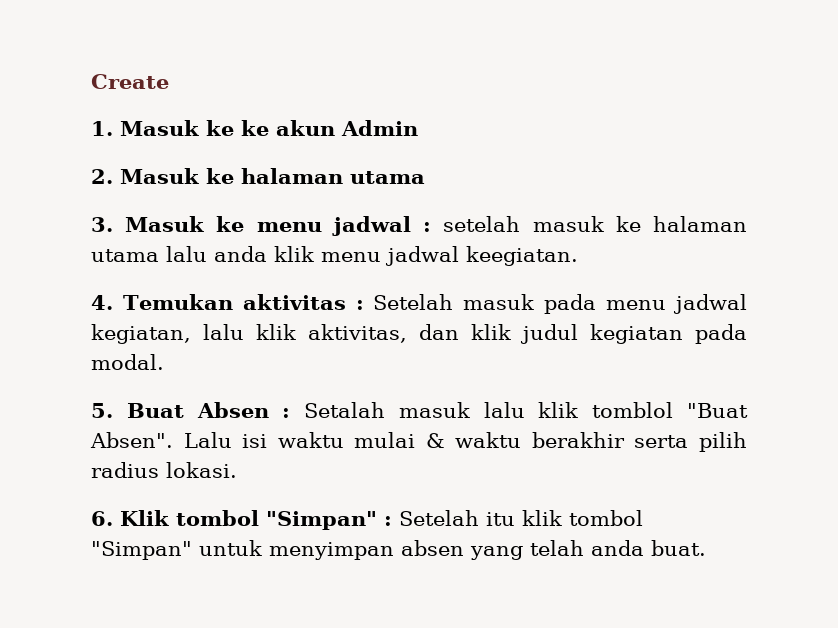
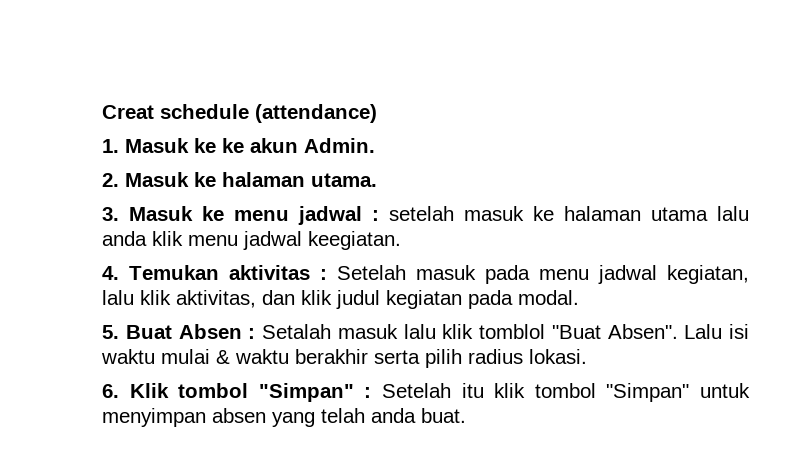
[91,74,169,89] Create -> [102,104,377,123] Creat schedule (attendance)
[341,120,418,136] Admin -> [304,138,375,153] Admin.
[350,171,425,184] utama -> [311,173,377,187] utama.

